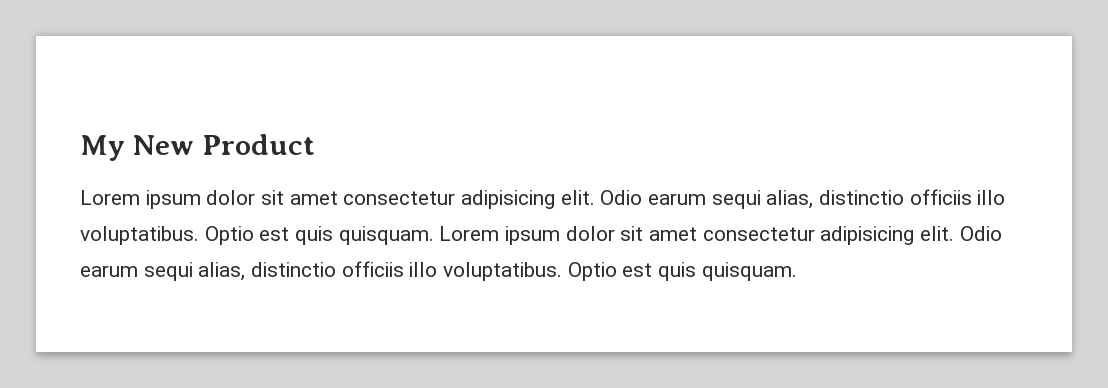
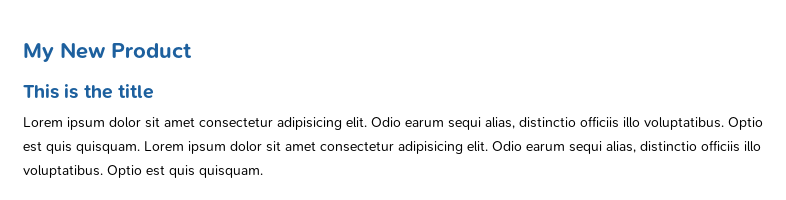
(315, 144) none -> [23,84,154,99] // This is the title

